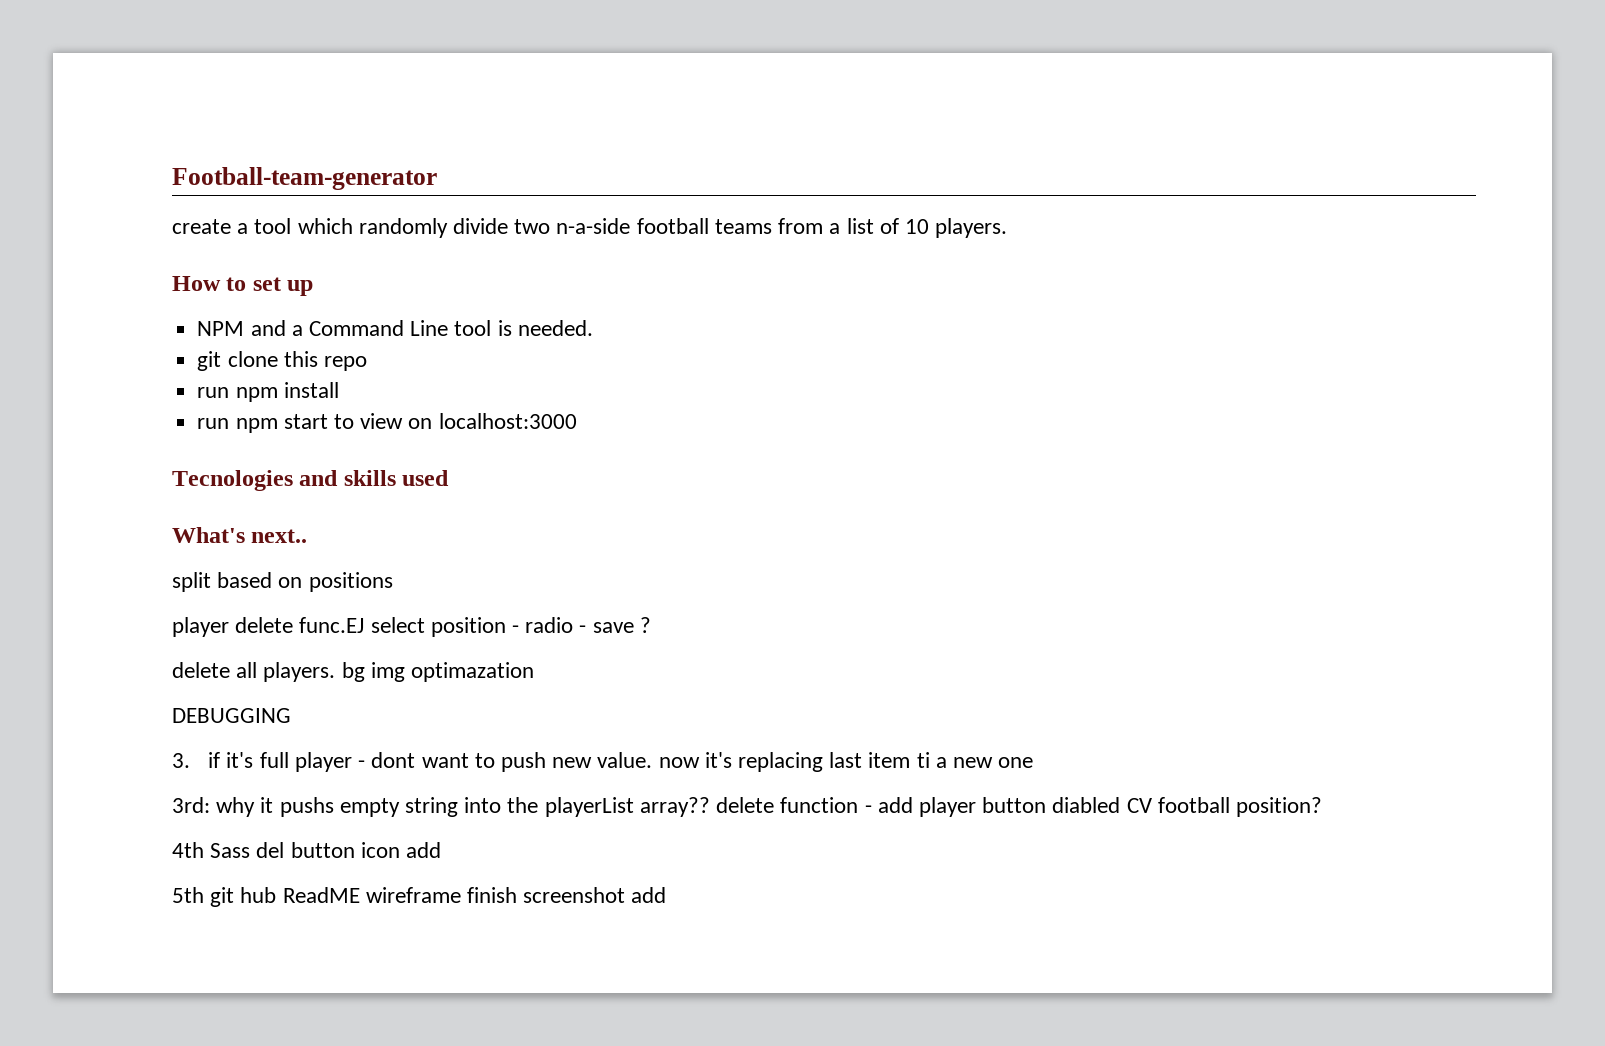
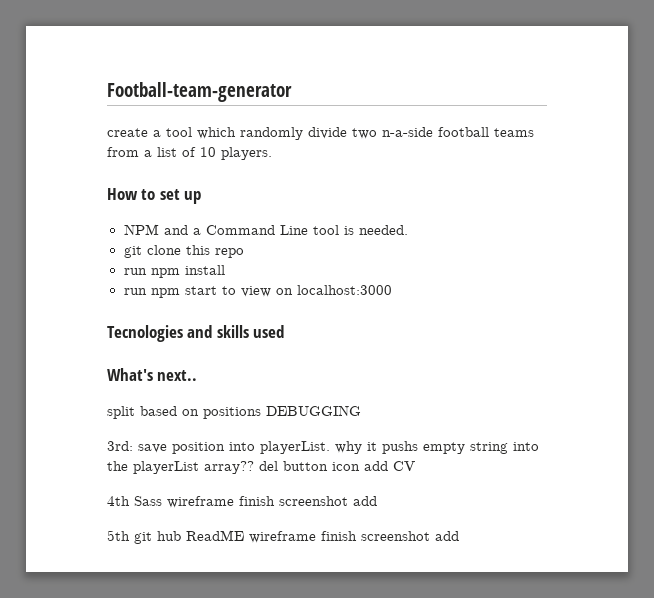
[172,617,651,637] [172,662,535,682] [172,708,291,723] [172,752,1034,772] [172,797,210,813] // player delete func.EJ select position - radio - save ? // delete all players. bg img optimazation // DEBUGGING // 3. if it's full player - dont want to push new value. now it's replacing last item ti a new one // 3rd: -> [266,405,361,416] [107,441,330,454] DEBUGGING // 3rd: save position into playerList.
[716,797,1121,817] delete function - add player button diabled -> [259,461,388,471] del button icon add
[1157,797,1322,817] football position? -> (415, 466) none
[256,842,400,858] del button icon -> [167,496,348,508] wireframe finish screenshot

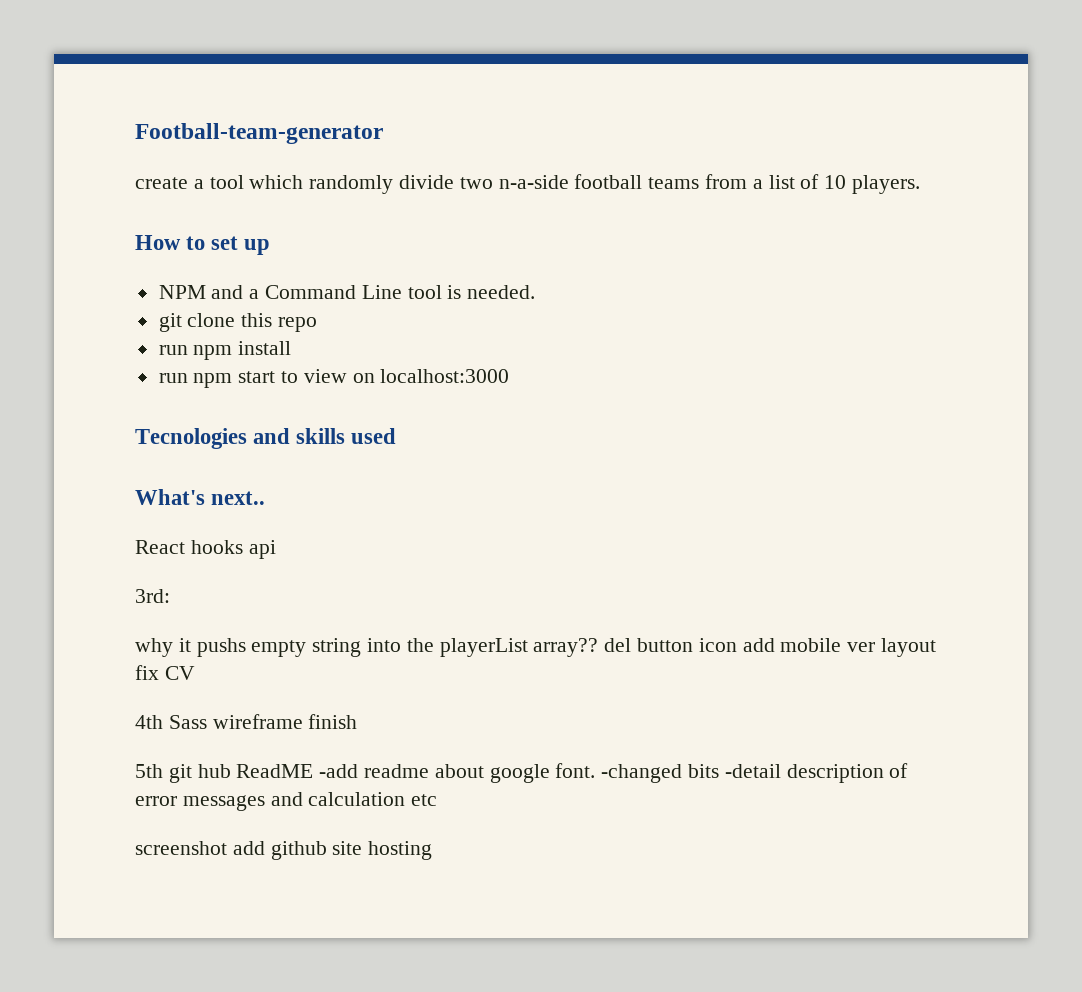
[107,405,361,419] [107,441,330,454] split based on positions DEBUGGING // 3rd: save position into playerList. -> [135,540,276,559] [135,589,170,603] React hooks api // 3rd: //
(388, 466) none -> [780,638,937,657] [135,665,159,680] mobile ver layout fix
[279,496,377,506] screenshot add -> (358, 721) none
[249,531,459,543] wireframe finish screenshot add -> [319,763,909,783] [135,792,438,811] [135,841,433,860] -add readme about google font. -changed bits -detail description of error messages and calculation etc // screenshot add github site hosting

